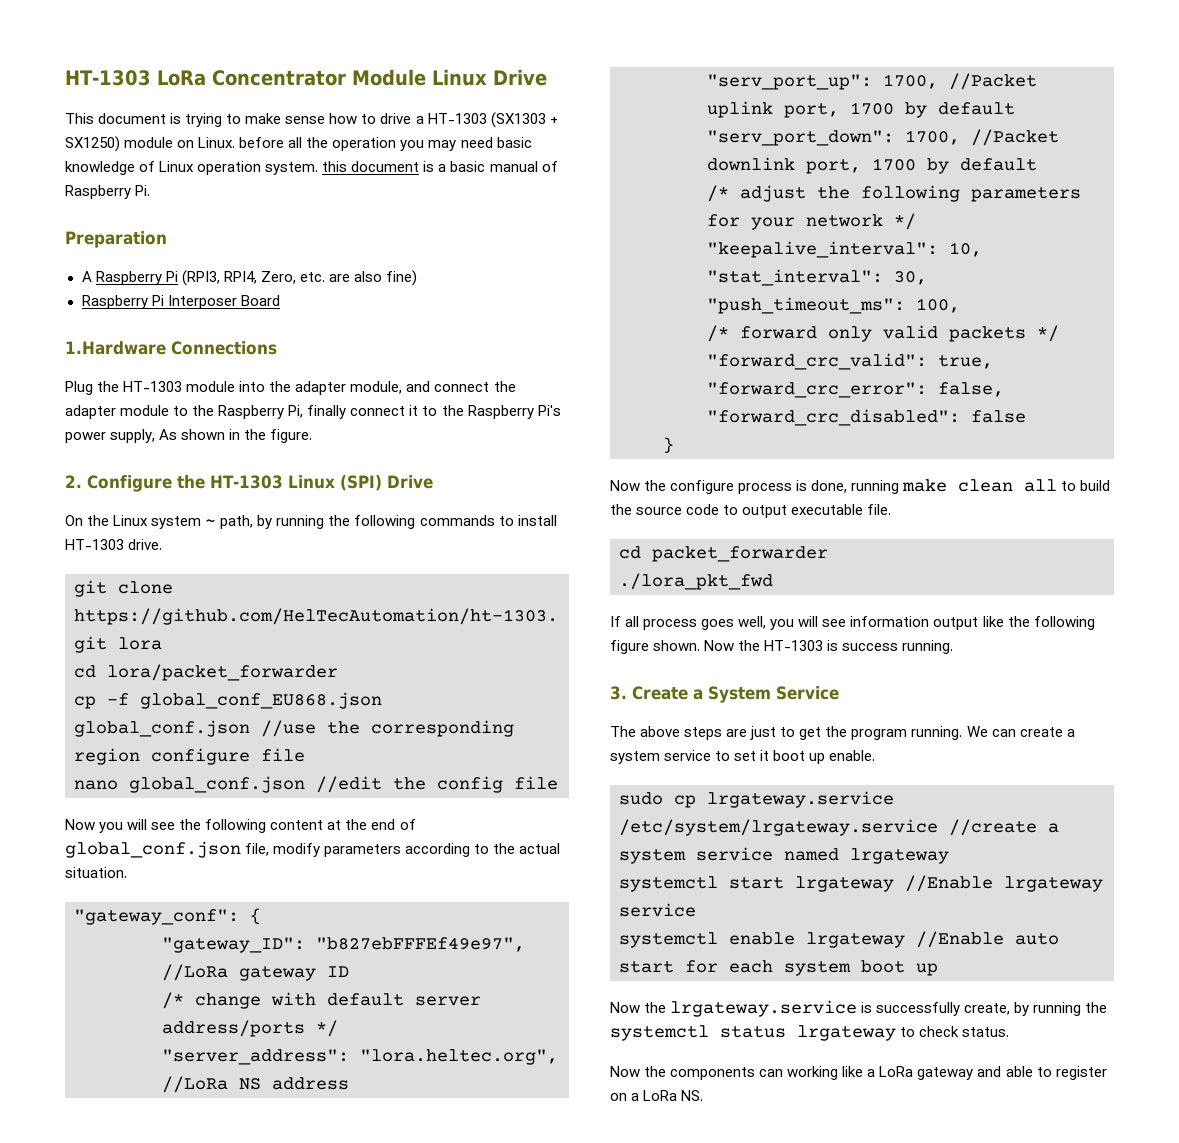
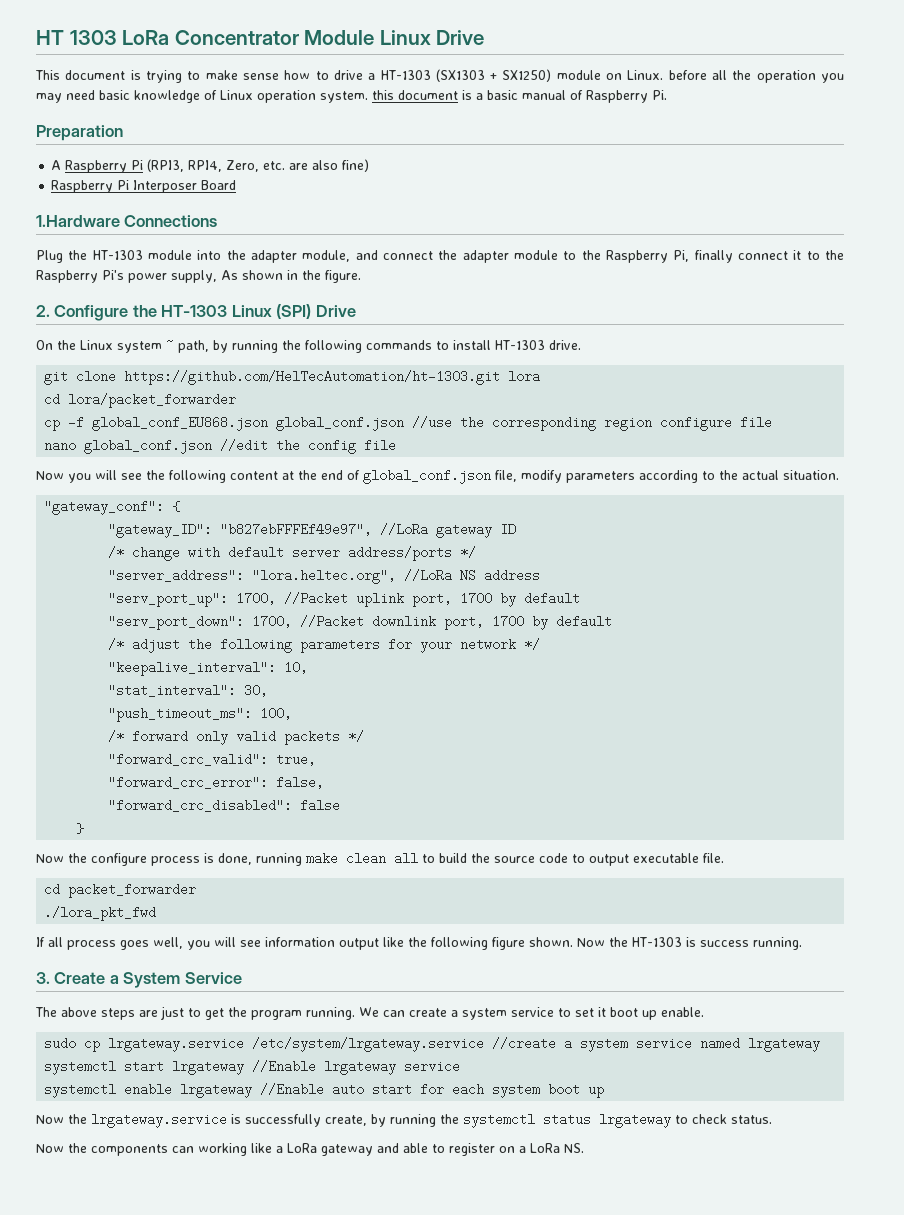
[65,70,151,86] HT-1303 -> [36,30,117,45] HT 1303

